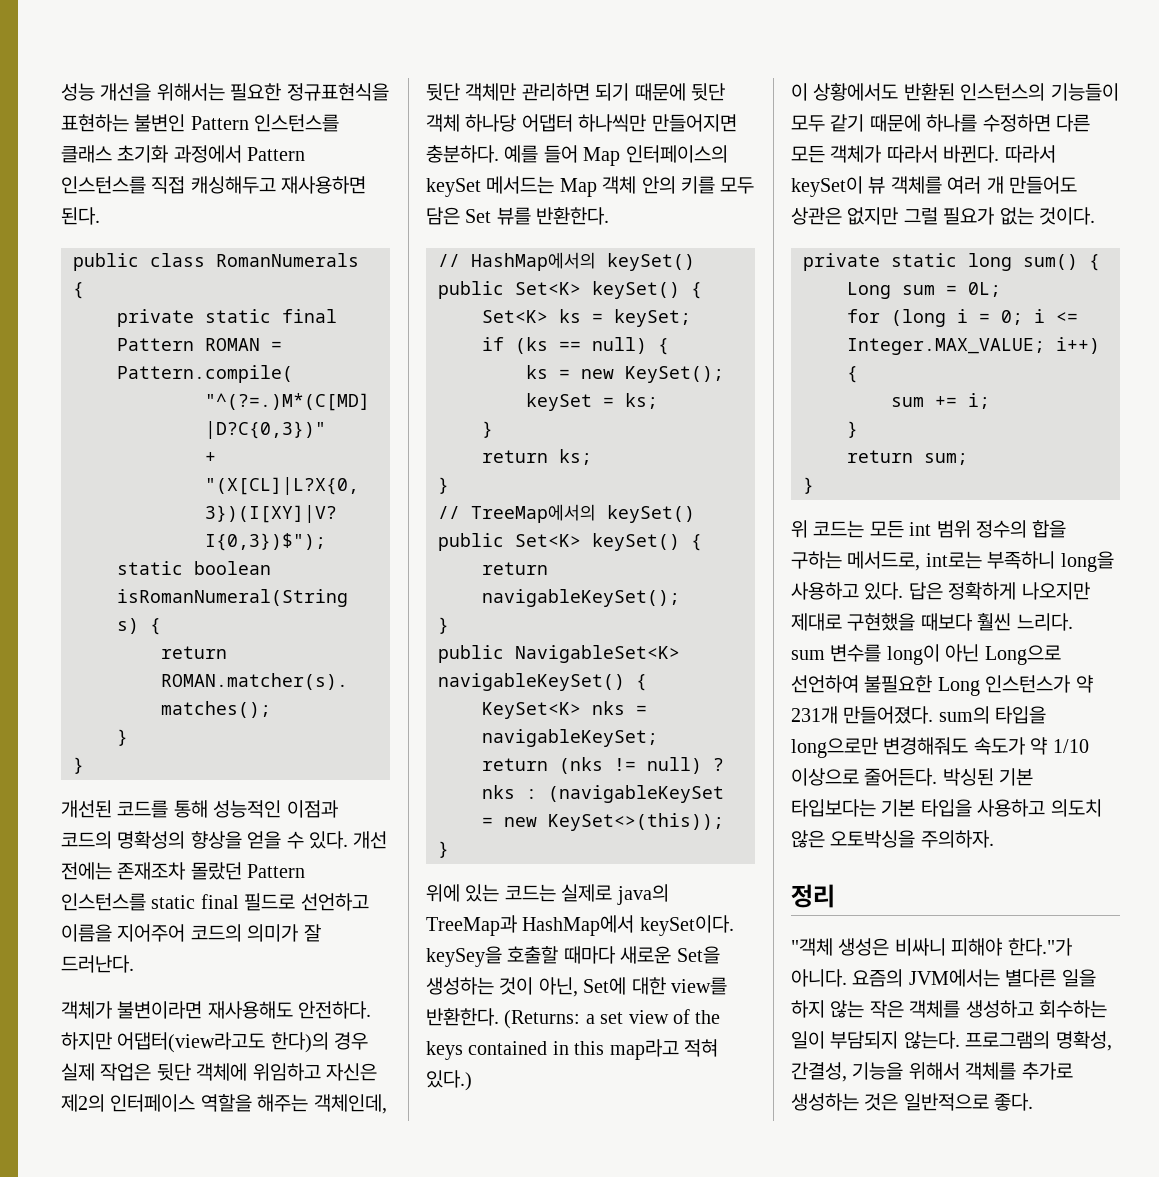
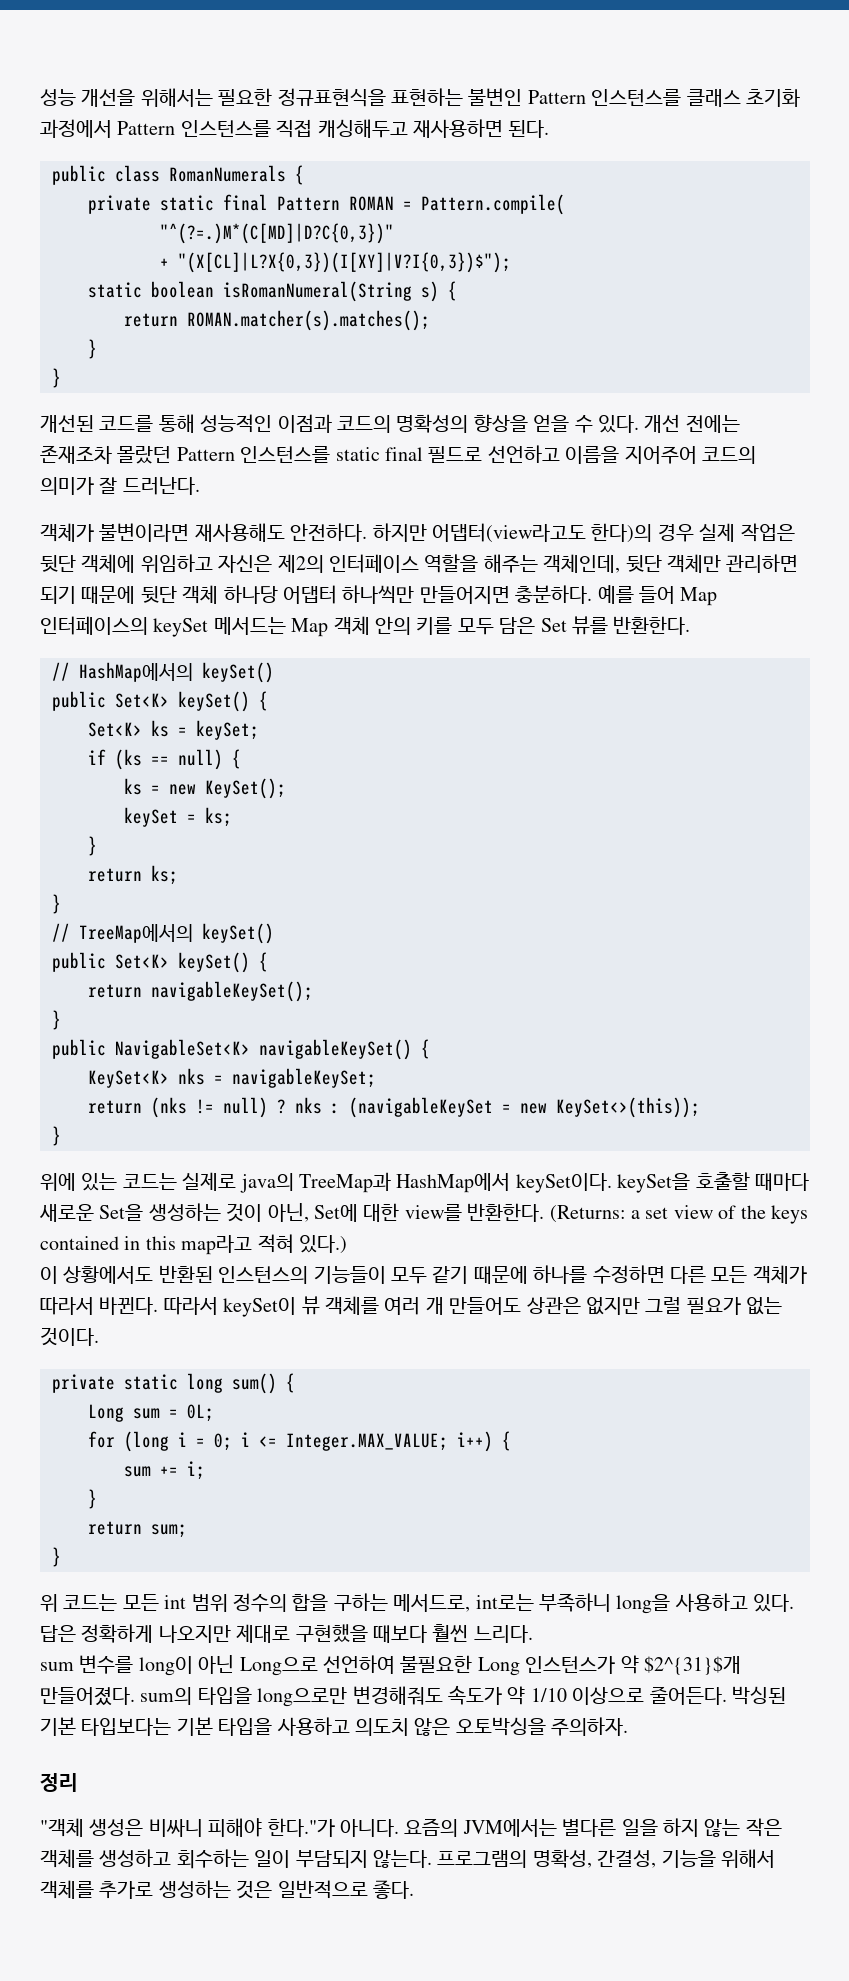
[426,946,502,967] keySey을 -> [617,1173,691,1193] keySet을
[791,706,838,724] 231개 -> [643,1656,741,1675] $2^{31}$개

